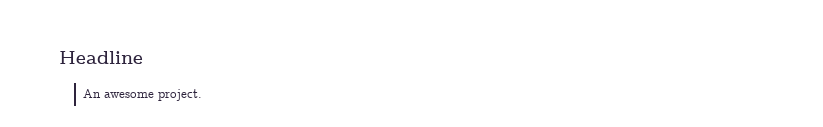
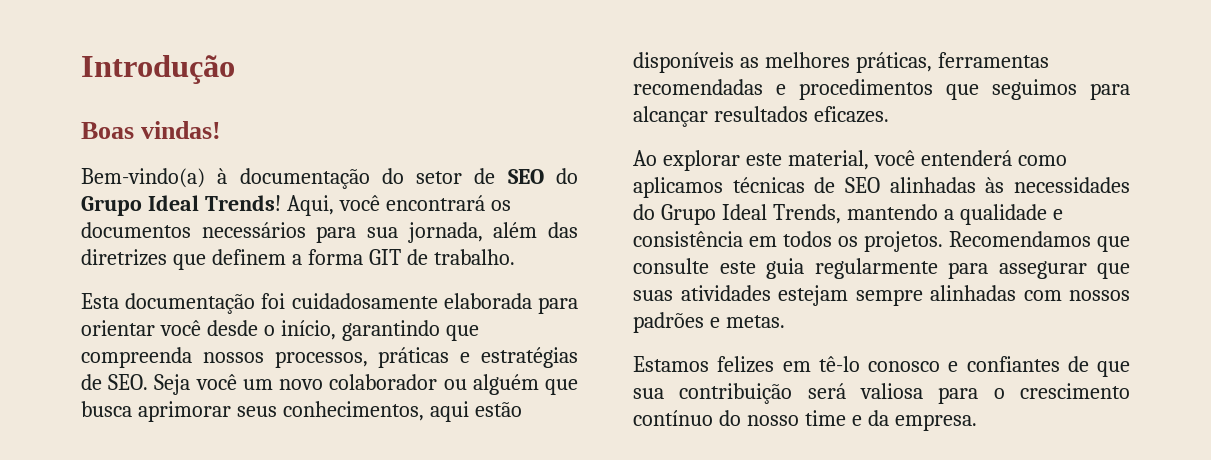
[59,51,143,64] [82,89,202,101] Headline // An awesome project. -> [81,55,235,84] [81,121,222,139] [81,168,578,189] [81,195,511,216] [81,222,579,243] [81,249,515,270] [81,293,578,314] [81,320,479,341] [81,347,578,368] [81,374,578,395] [81,401,522,422] [633,52,1049,73] [633,79,1130,100] [633,106,889,127] [633,150,1067,171] [633,177,1130,198] [633,204,1063,225] [633,231,1130,252] [633,258,1130,279] [633,285,1130,306] [633,312,785,333] [633,356,1130,377] [633,383,1130,404] [633,410,977,431] Introdução // Boas vindas! // Bem-vindo(a) à documentação do setor de SEO do Grupo Ideal Trends! Aqui, você encontrará os documentos necessários para sua jornada, além das diretrizes que definem a forma GIT de trabalho. // Esta documentação foi cuidadosamente elaborada para orientar você desde o início, garantindo que compreenda nossos processos, práticas e estratégias de SEO. Seja você um novo colaborador ou alguém que busca aprimorar seus conhecimentos, aqui estão disponíveis as melhores práticas, ferramentas recomendadas e procedimentos que seguimos para alcançar resultados eficazes. // Ao explorar este material, você entenderá como aplicamos técnicas de SEO alinhadas às necessidades do Grupo Ideal Trends, mantendo a qualidade e consistência em todos os projetos. Recomendamos que consulte este guia regularmente para assegurar que suas atividades estejam sempre alinhadas com nossos padrões e metas. // Estamos felizes em tê-lo conosco e confiantes de que sua contribuição será valiosa para o crescimento contínuo do nosso time e da empresa.

